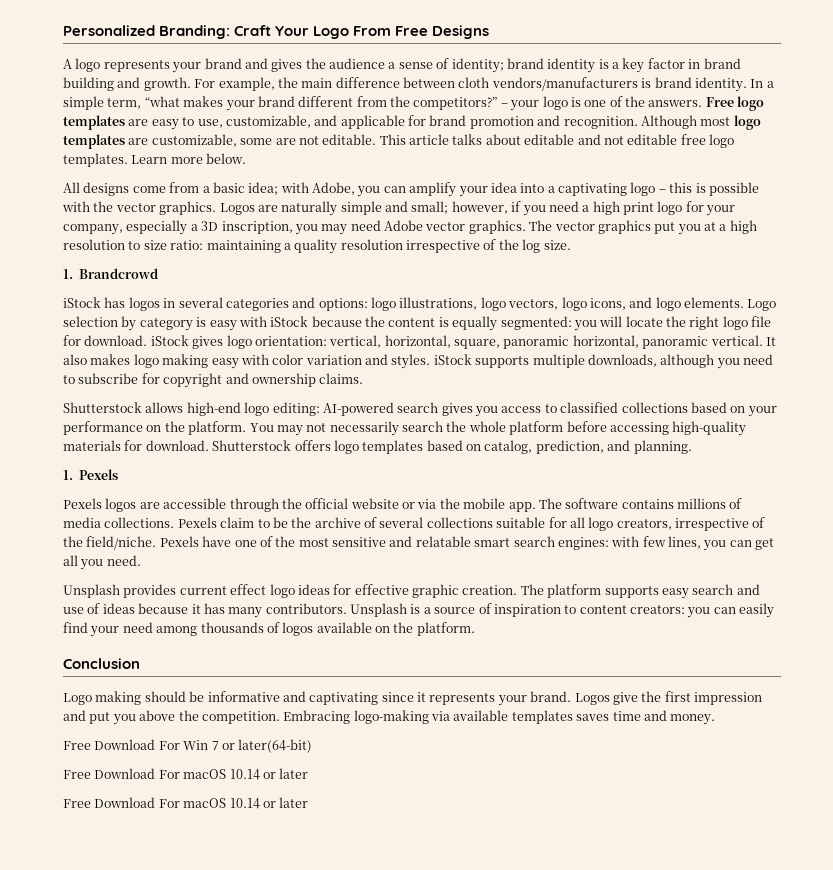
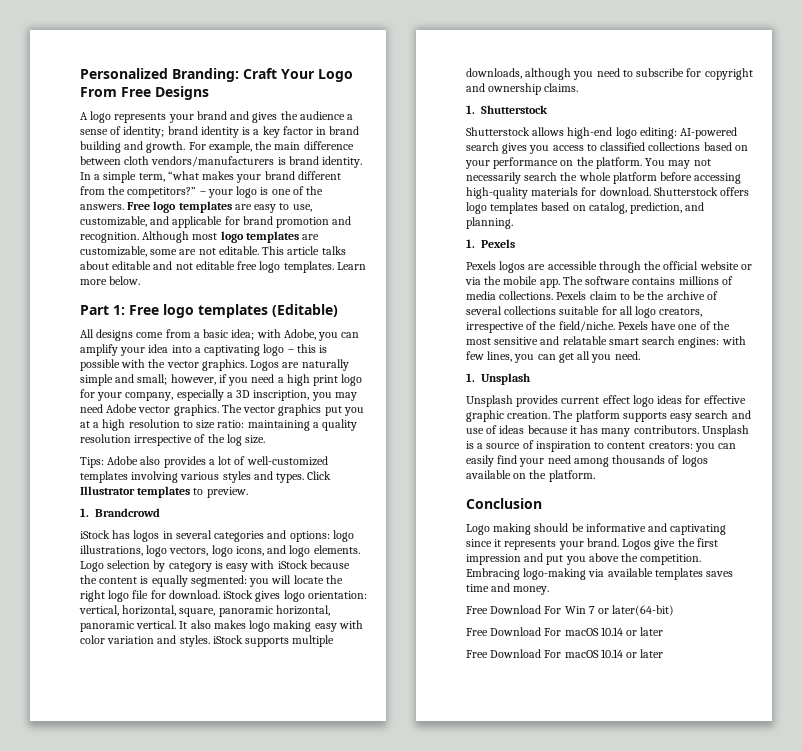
(247, 158) none -> [80,304,338,318] // Part 1: Free logo templates (Editable)
(571, 245) none -> [80,456,328,468] [80,471,332,483] [80,486,248,498] // Tips: Adobe also provides a lot of well-customized templates involving various styles and types. Click Illustrator templates to preview.
(364, 378) none -> [466,105,549,114] // 1. Shutterstock
(141, 560) none -> [466,373,531,385] // 1. Unsplash

